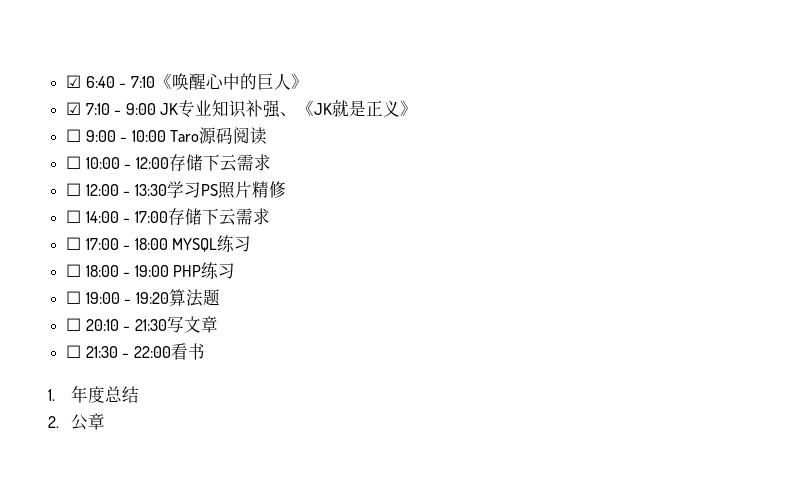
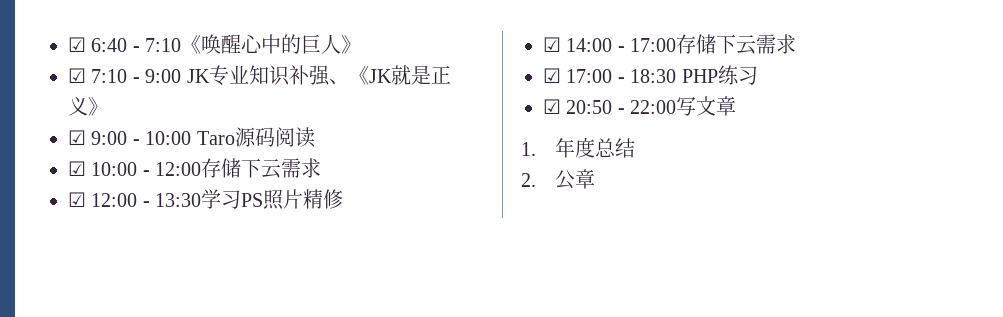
[66,129,82,142] ☐ -> [68,130,86,145] ☑
[66,156,82,169] ☐ -> [68,161,86,176] ☑
[66,183,82,196] ☐ -> [68,192,86,207] ☑
[66,210,82,223] ☐ -> [543,37,561,52] ☑
[66,237,82,250] ☐ -> [543,68,561,83] ☑
[134,235,251,252] [66,262,235,279] [66,289,220,307] [66,316,218,333] [66,343,205,360] 18:00 MYSQL练习 // ☐ 18:00 - 19:00 PHP练习 // ☐ 19:00 - 19:20算法题 // ☐ 20:10 - 21:30写文章 // ☐ 21:30 - 22:00看书 -> [630,65,758,85] [543,96,737,116] 18:30 PHP练习 // ☑ 20:50 - 22:00写文章

